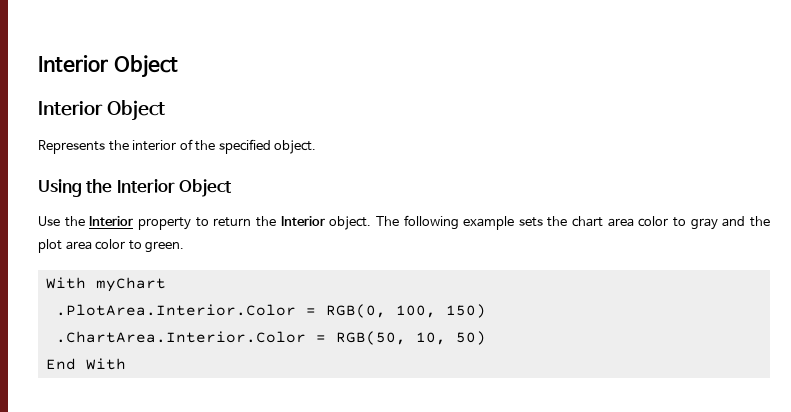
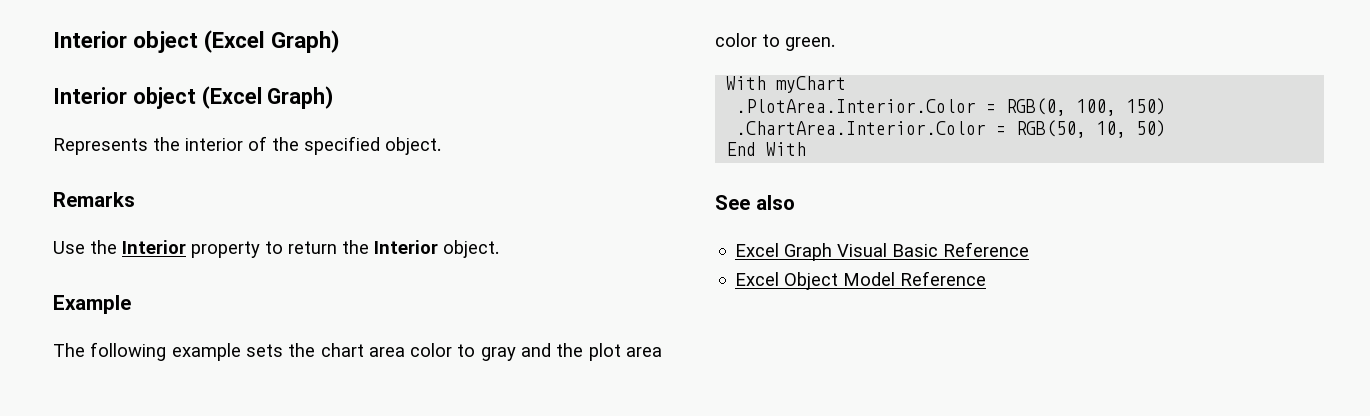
[38,55,178,78] [38,100,165,121] Interior Object // Interior Object -> [53,30,341,53] [53,86,334,109] Interior object (Excel Graph) // Interior object (Excel Graph)
[38,179,233,197] Using the Interior Object -> [53,192,135,207] Remarks
(372, 223) none -> [53,295,131,314] // Example //
(126, 364) none -> [715,195,795,210] [735,242,1030,261] [735,271,987,290] // See also // Excel Graph Visual Basic Reference // Excel Object Model Reference

